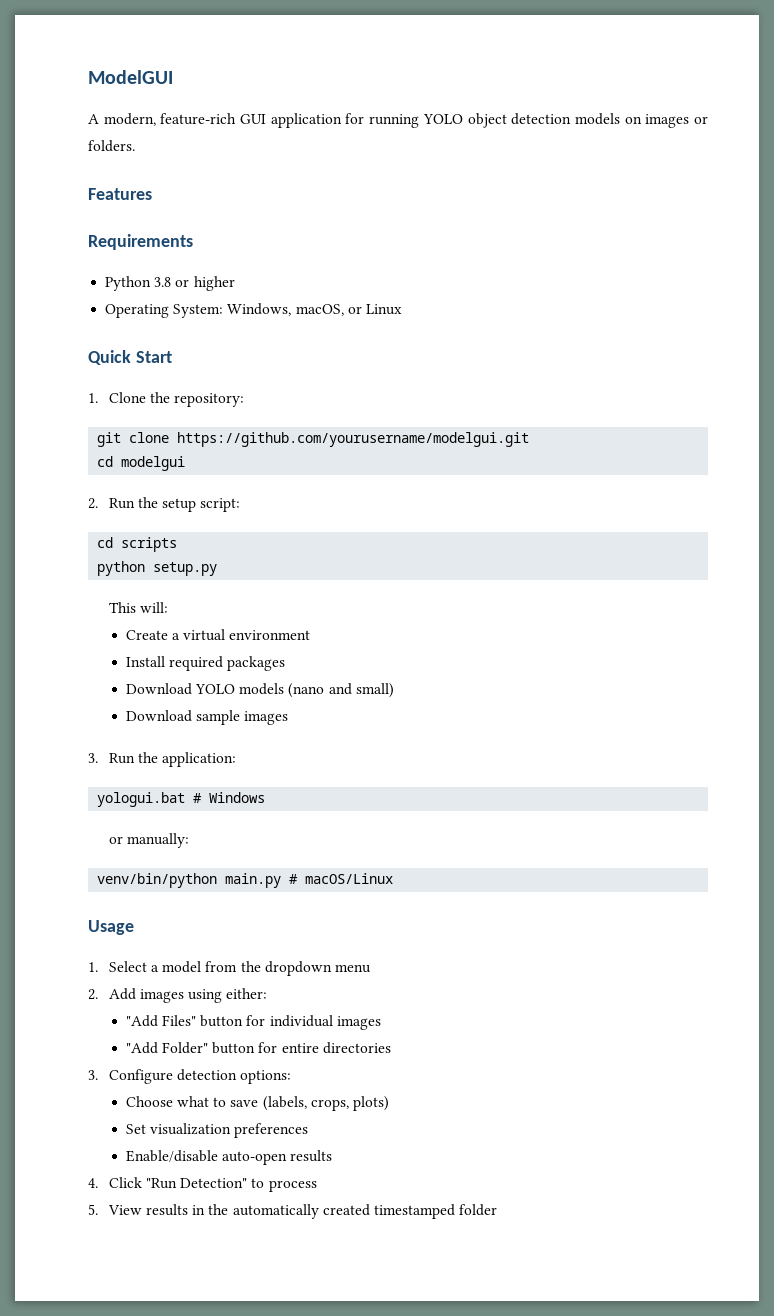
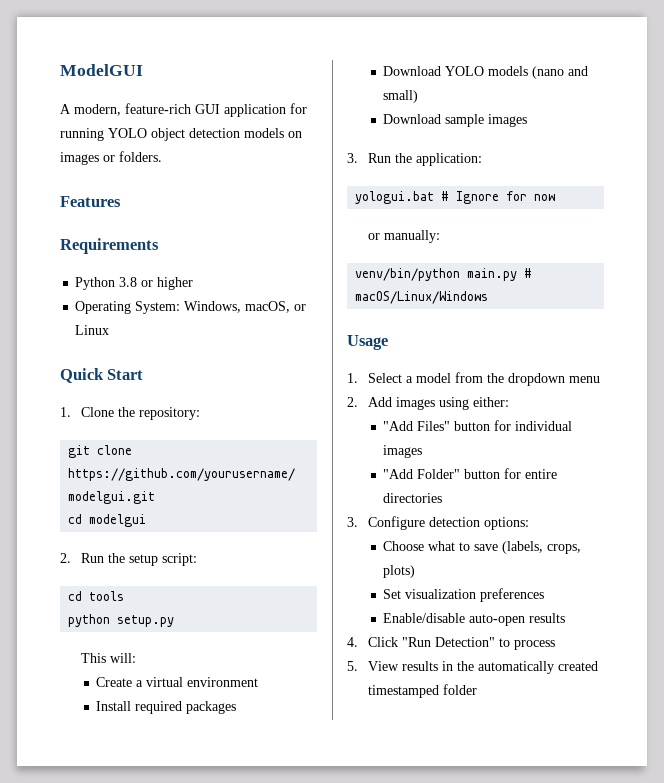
[121,537,178,552] scripts -> [89,591,125,601] tools
[209,792,266,803] Windows -> [456,191,556,204] Ignore for now
[305,873,394,884] macOS/Linux -> [355,291,489,304] macOS/Linux/Windows

